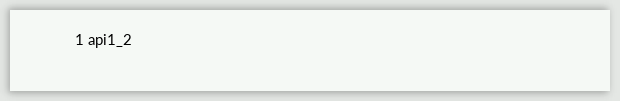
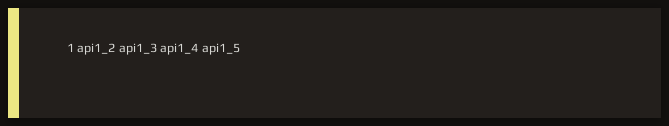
(132, 41) none -> [118,43,240,55] api1_3 api1_4 api1_5

